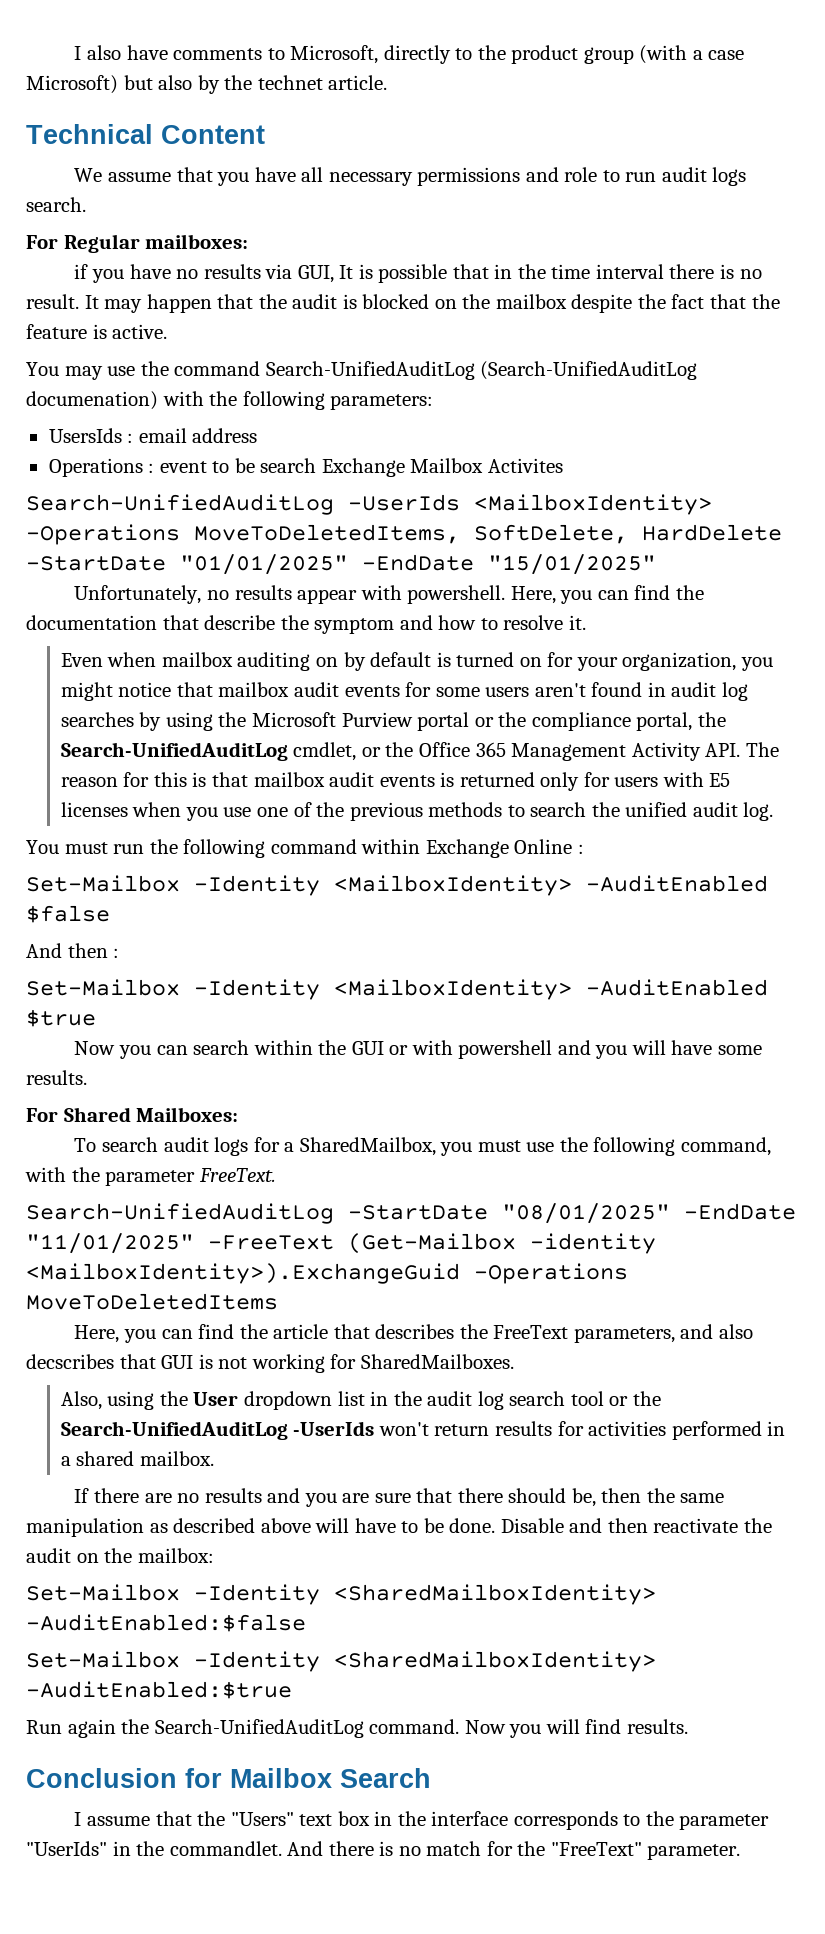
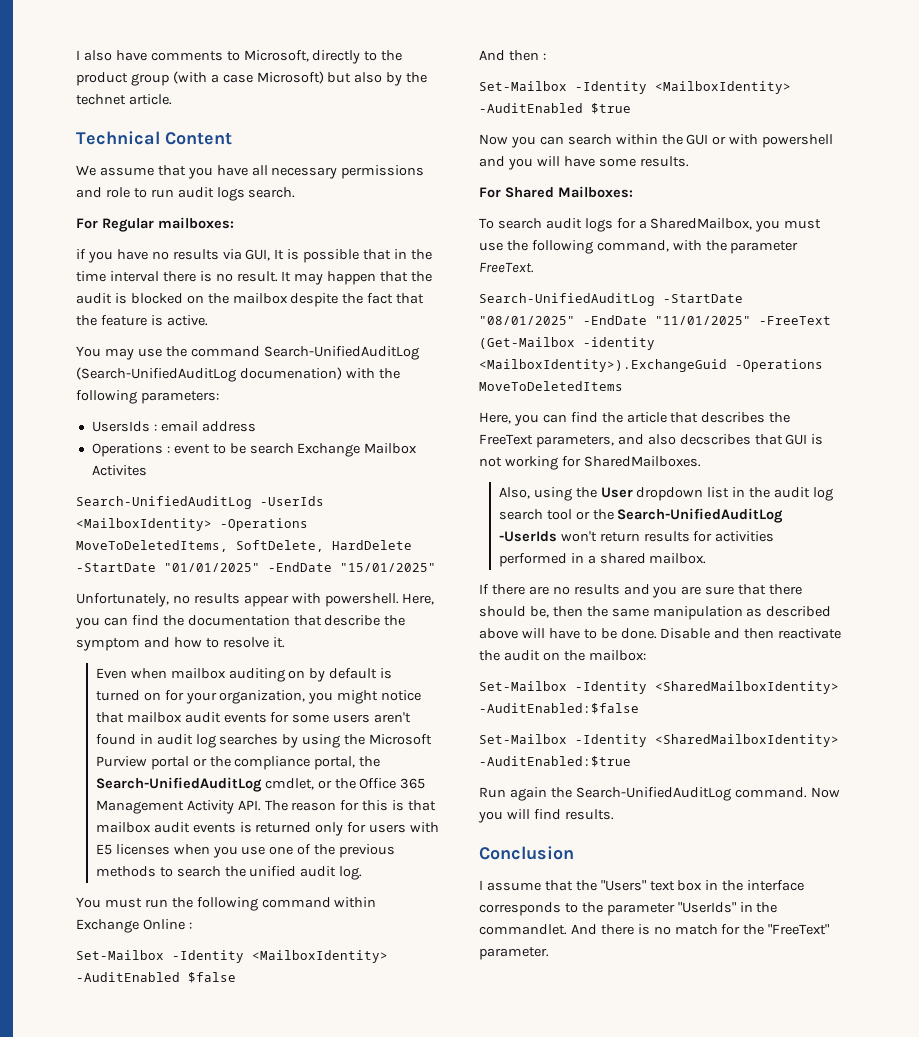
[185,1768,431,1788] for Mailbox Search -> (574, 853) none

